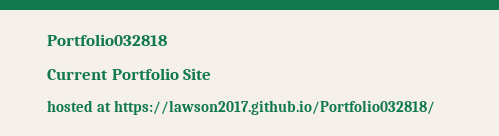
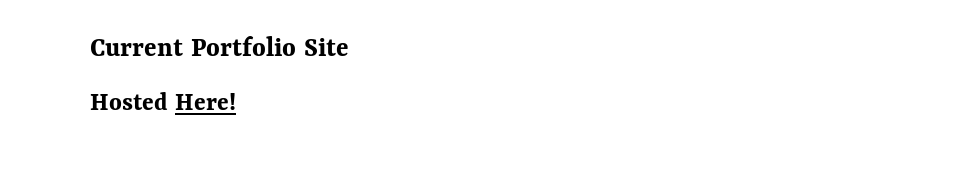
[47,34,167,46] Portfolio032818 // -> (90, 47) none
[47,100,436,115] hosted at https://lawson2017.github.io/Portfolio032818/ -> [90,92,237,110] Hosted Here!

